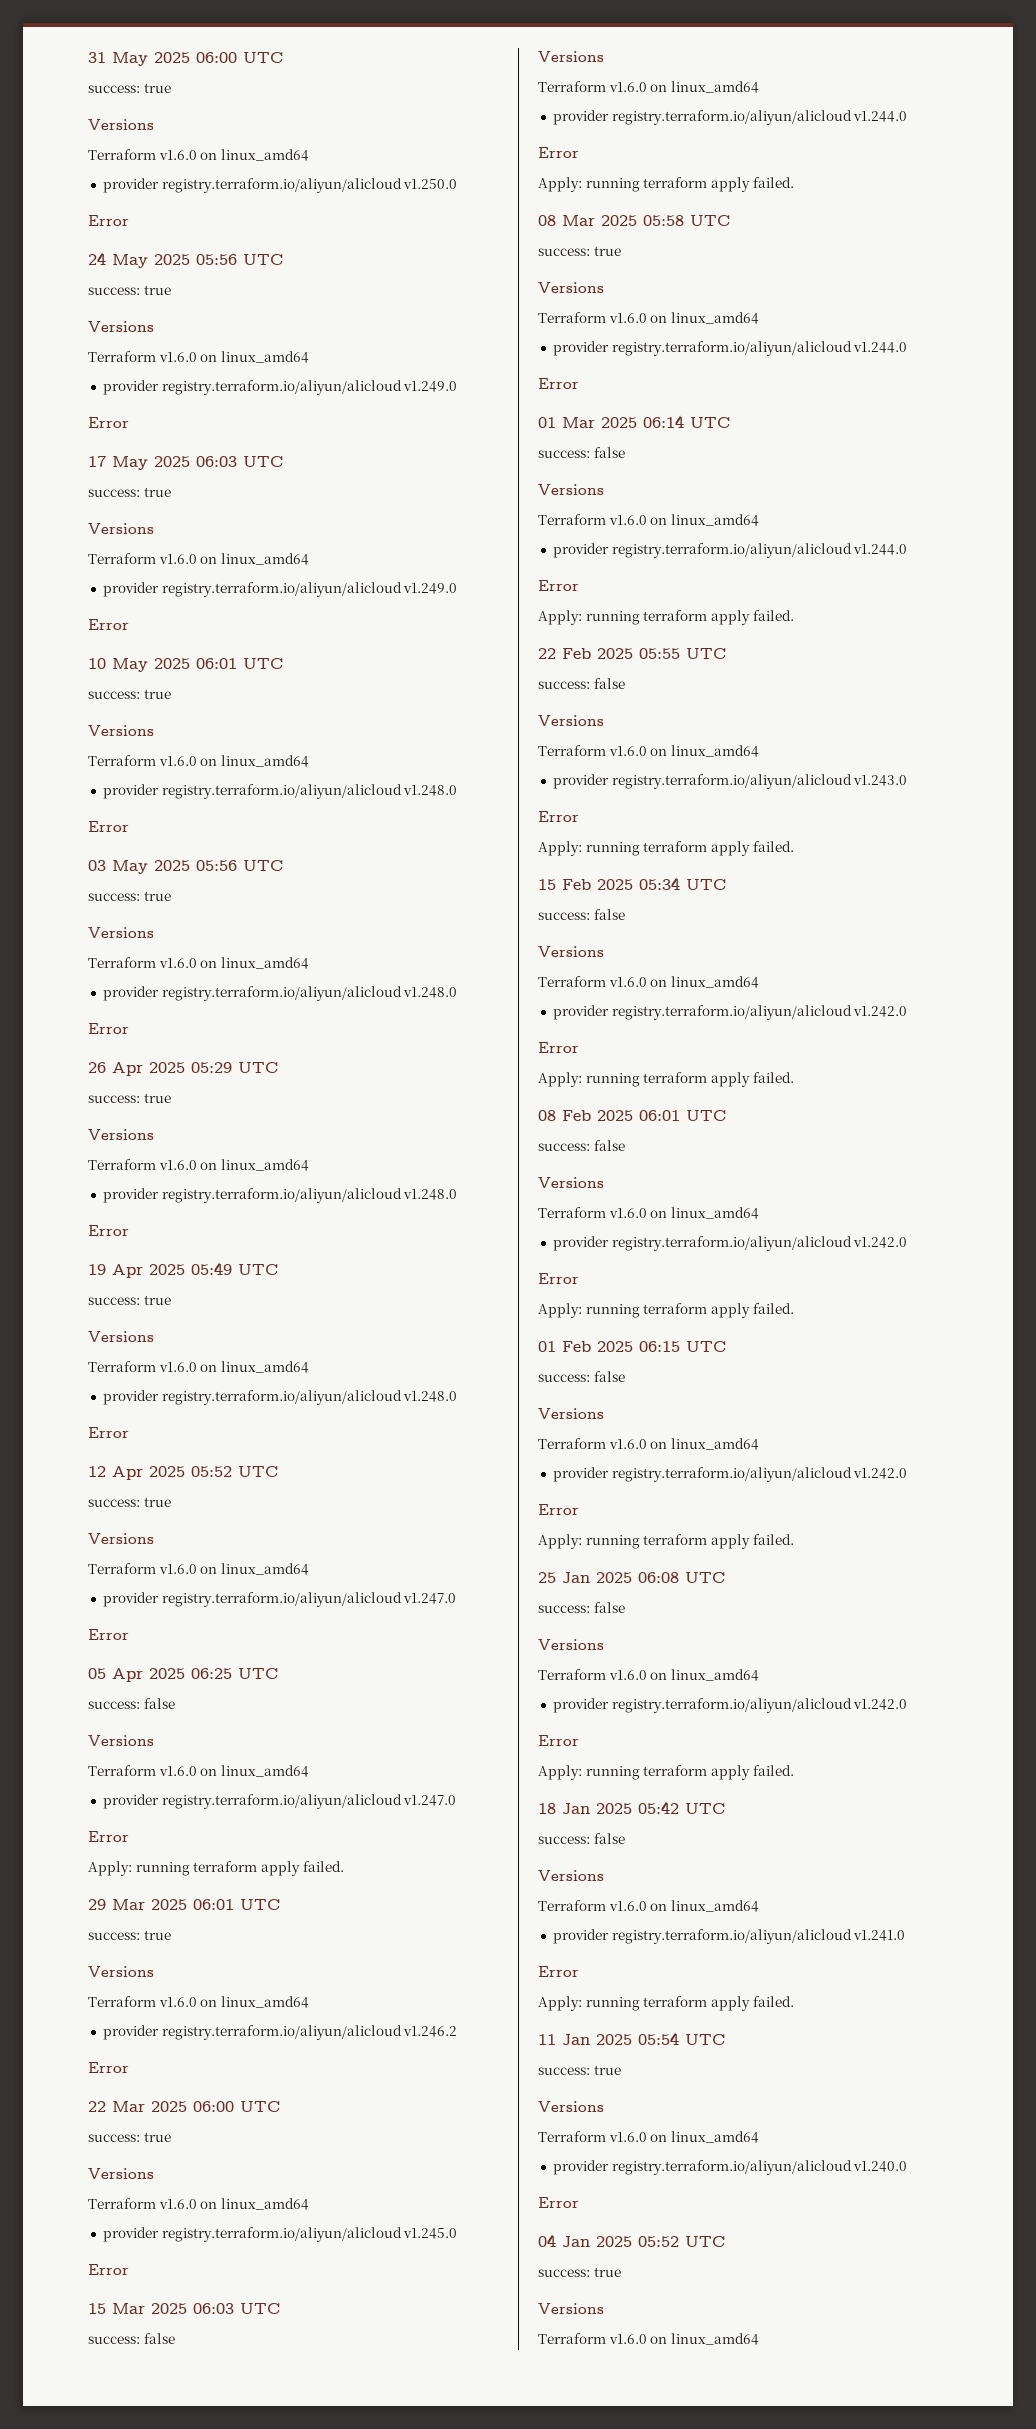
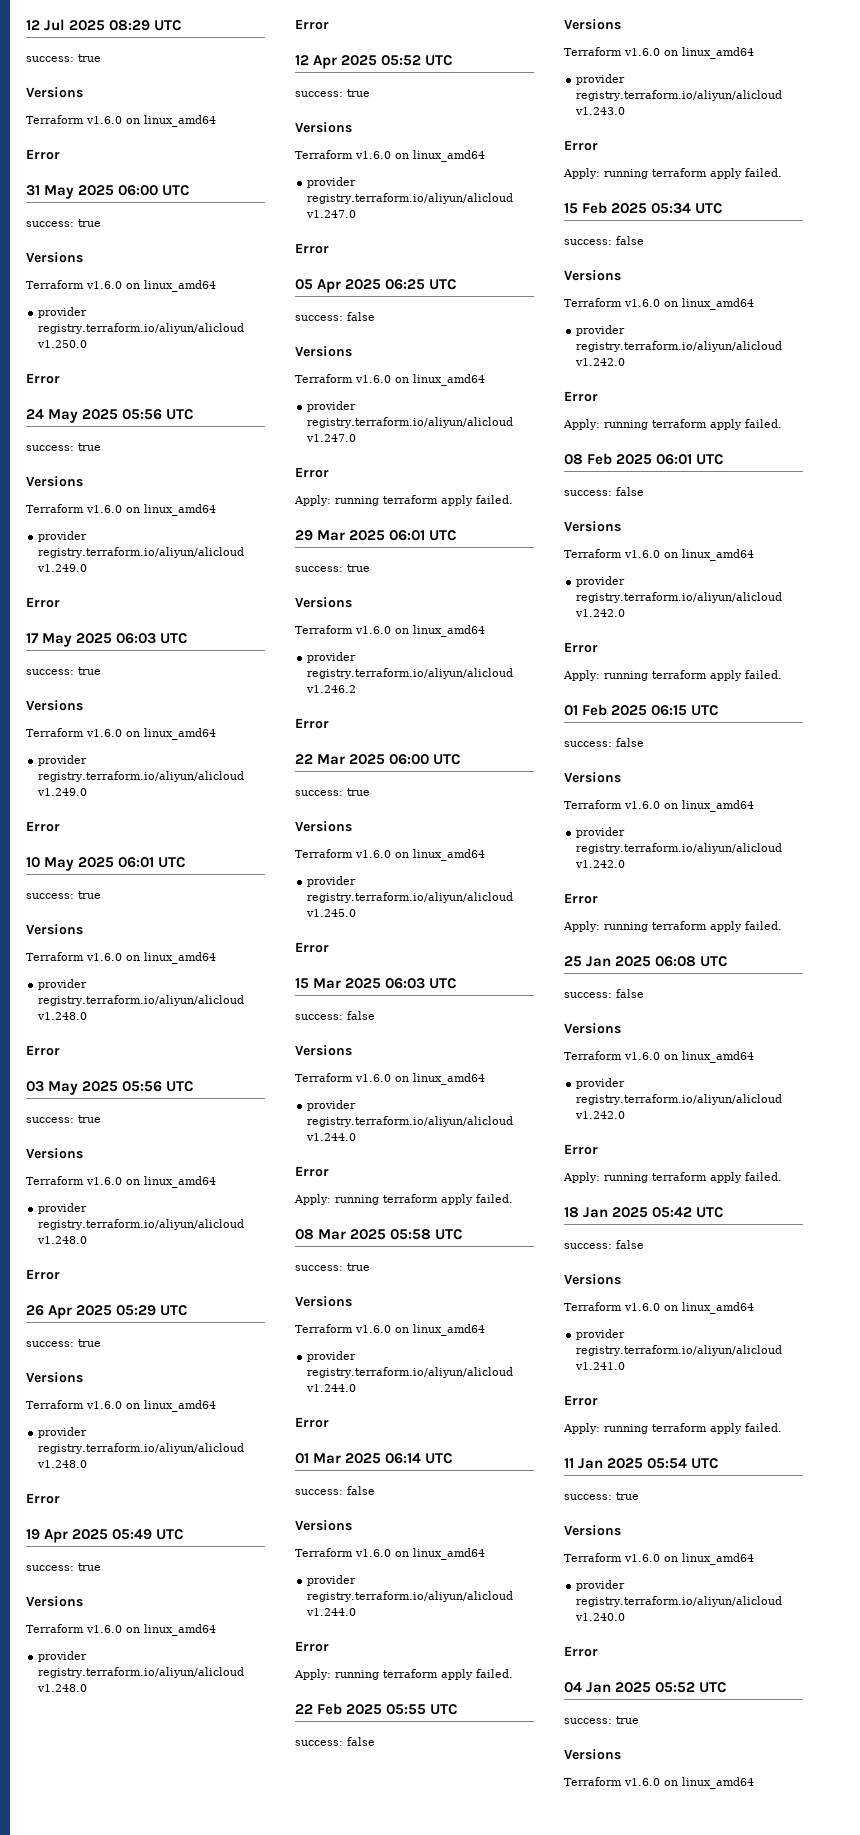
(88, 57) none -> [26,19,183,31] [26,54,101,62] [26,87,83,98] [26,115,216,127] [26,149,60,160] 12 Jul 2025 08:29 UTC // success: true // Versions // Terraform v1.6.0 on linux_amd64 // Error //

